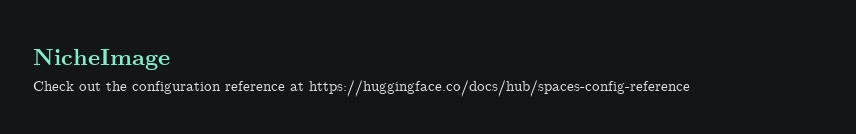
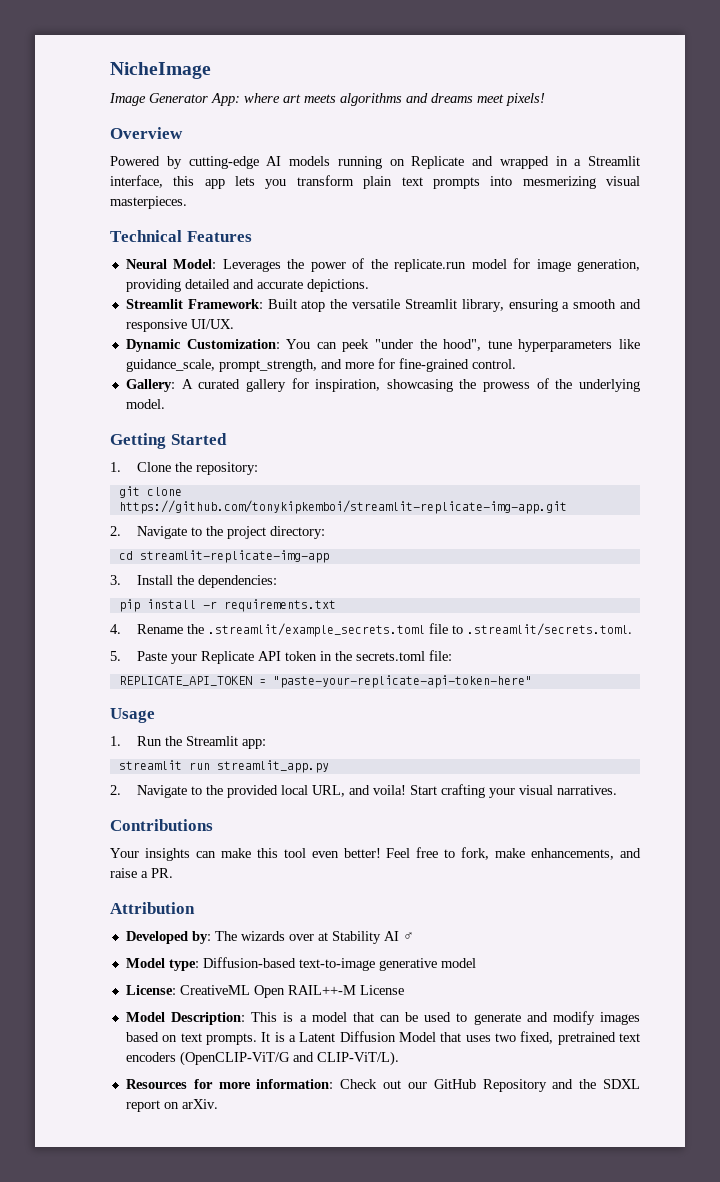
[33,79,690,97] Check out the configuration reference at https://huggingface.co/docs/hub/spaces-config-reference -> [109,93,545,106] [110,127,183,139] [110,156,640,169] [110,175,640,189] [110,196,187,209] [110,230,252,242] [125,258,640,272] [125,279,369,292] [125,299,641,312] [125,319,234,332] [125,339,641,352] [125,358,516,372] [125,378,640,392] [125,399,165,409] [110,433,227,449] [110,462,258,475] [118,486,182,498] [118,500,567,514] [110,526,325,539] [118,550,329,563] [110,575,277,588] [118,599,336,612] [110,623,632,637] [110,650,452,664] [118,675,532,688] [110,708,155,723] [110,736,266,749] [118,760,329,773] [110,784,617,798] [110,819,213,831] [110,847,641,861] [110,868,173,878] [110,902,195,914] [125,931,414,944] [125,957,476,971] [125,985,404,998] [125,1011,640,1025] [125,1031,640,1045] [125,1051,399,1066] [125,1079,640,1092] [125,1099,218,1112] Image Generator App: where art meets algorithms and dreams meet pixels! // Overview // Powered by cutting-edge AI models running on Replicate and wrapped in a Streamlit interface, this app lets you transform plain text prompts into mesmerizing visual masterpieces. // Technical Features // Neural Model: Leverages the power of the replicate.run model for image generation, providing detailed and accurate depictions. // Streamlit Framework: Built atop the versatile Streamlit library, ensuring a smooth and responsive UI/UX. // Dynamic Customization: You can peek "under the hood", tune hyperparameters like guidance_scale, prompt_strength, and more for fine-grained control. // Gallery: A curated gallery for inspiration, showcasing the prowess of the underlying model. // Getting Started // 1. Clone the repository: // git clone https://github.com/tonykipkemboi/streamlit-replicate-img-app.git // 2. Navigate to the project directory: // cd streamlit-replicate-img-app // 3. Install the dependencies: // pip install -r requirements.txt // 4. Rename the .streamlit/example_secrets.toml file to .streamlit/secrets.toml. // 5. Paste your Replicate API token in the secrets.toml file: // REPLICATE_API_TOKEN = "paste-your-replicate-api-token-here" // Usage // 1. Run the Streamlit app: // streamlit run streamlit_app.py // 2. Navigate to the provided local URL, and voila! Start crafting your visual narratives. // Contributions // Your insights can make this tool even better! Feel free to fork, make enhancements, and raise a PR. // Attribution // Developed by: The wizards over at Stability AI ♂ // Model type: Diffusion-based text-to-image generative model // License: CreativeML Open RAIL++-M License // Model Description: This is a model that can be used to generate and modify images based on text prompts. It is a Latent Diffusion Model that uses two fixed, pretrained text encoders (OpenCLIP-ViT/G and CLIP-ViT/L). // Resources for more information: Check out our GitHub Repository and the SDXL report on arXiv.

